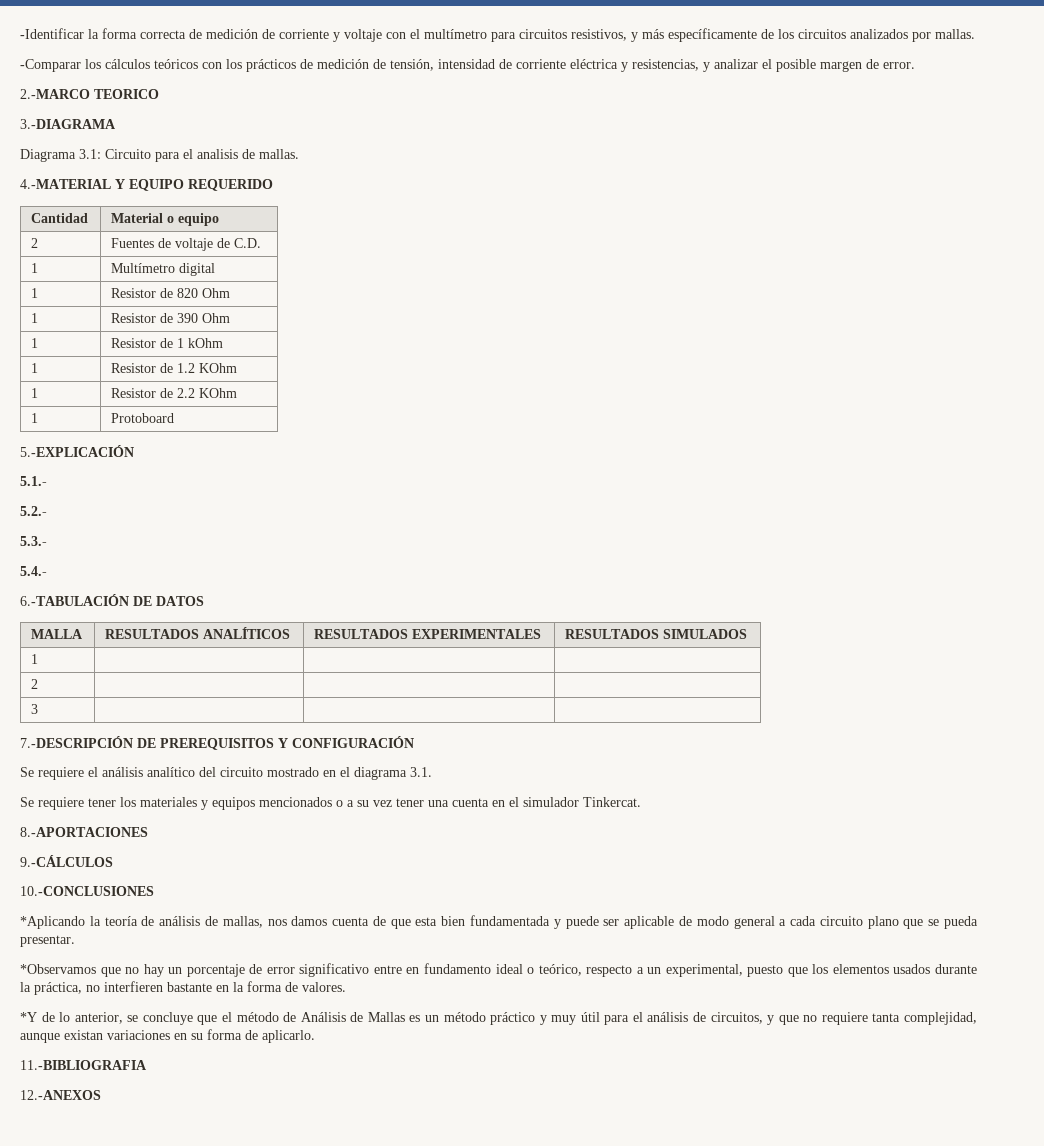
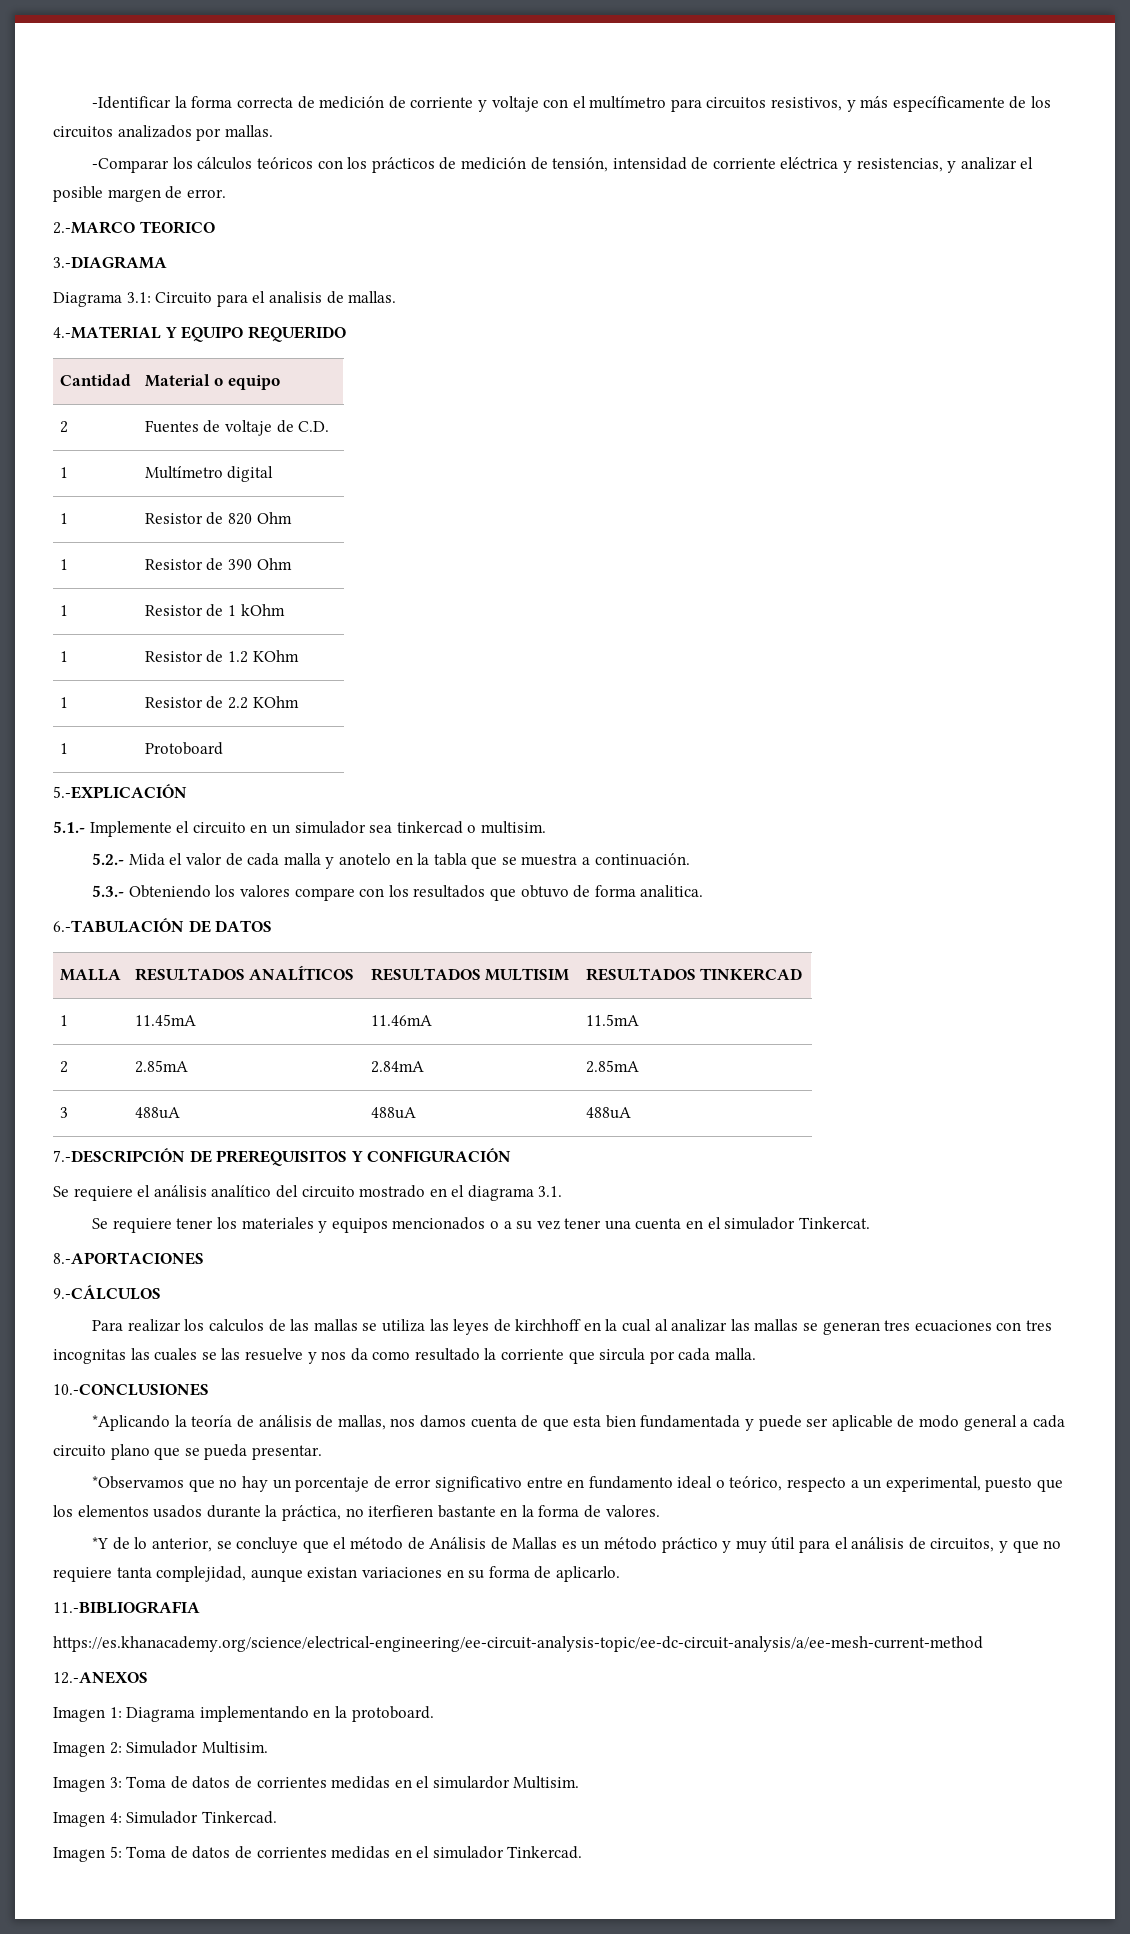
[20,506,47,516] [20,536,47,546] [20,566,47,576] // 5.2.- // 5.3.- // 5.4.- -> [89,821,546,837] [92,853,690,869] [92,885,704,901] Implemente el circuito en un simulador sea tinkercad o multisim. // 5.2.- Mida el valor de cada malla y anotelo en la tabla que se muestra a continuación. // 5.3.- Obteniendo los valores compare con los resultados que obtuvo de forma analitica.
[412,629,542,639] [565,629,748,639] [31,654,39,664] [31,679,39,689] [31,704,39,714] EXPERIMENTALES | RESULTADOS SIMULADOS // 1 | | | // 2 | | | // 3 | | | -> [485,968,570,981] [585,968,803,981] [59,1015,68,1026] [134,1014,196,1026] [370,1015,432,1026] [585,1014,639,1026] [59,1061,68,1073] [134,1060,188,1073] [370,1061,424,1073] [585,1060,639,1073] [59,1107,68,1118] [134,1107,180,1119] [370,1107,416,1119] [585,1107,631,1119] MULTISIM | RESULTADOS TINKERCAD // 1 | 11.45mA | 11.46mA | 11.5mA // 2 | 2.85mA | 2.84mA | 2.85mA // 3 | 488uA | 488uA | 488uA
(113, 861) none -> [92,1319,1052,1335] [53,1348,757,1364] // Para realizar los calculos de las mallas se utiliza las leyes de kirchhoff en la cual al analizar las mallas se generan tres ecuaciones con tres incognitas las cuales se las resuelve y nos da como resultado la corriente que sircula por cada malla.
[104,981,163,992] interfieren -> [368,1505,434,1517] iterfieren
(147, 1065) none -> [53,1636,983,1652] // https://es.khanacademy.org/science/electrical-engineering/ee-circuit-analysis-topic/ee-dc-circuit-analysis/a/ee-mesh-current-method
(101, 1095) none -> [53,1706,434,1722] [53,1741,268,1757] [53,1776,580,1792] [53,1811,277,1827] [53,1846,583,1862] // Imagen 1: Diagrama implementando en la protoboard. // Imagen 2: Simulador Multisim. // Imagen 3: Toma de datos de corrientes medidas en el simulardor Multisim. // Imagen 4: Simulador Tinkercad. // Imagen 5: Toma de datos de corrientes medidas en el simulador Tinkercad.

